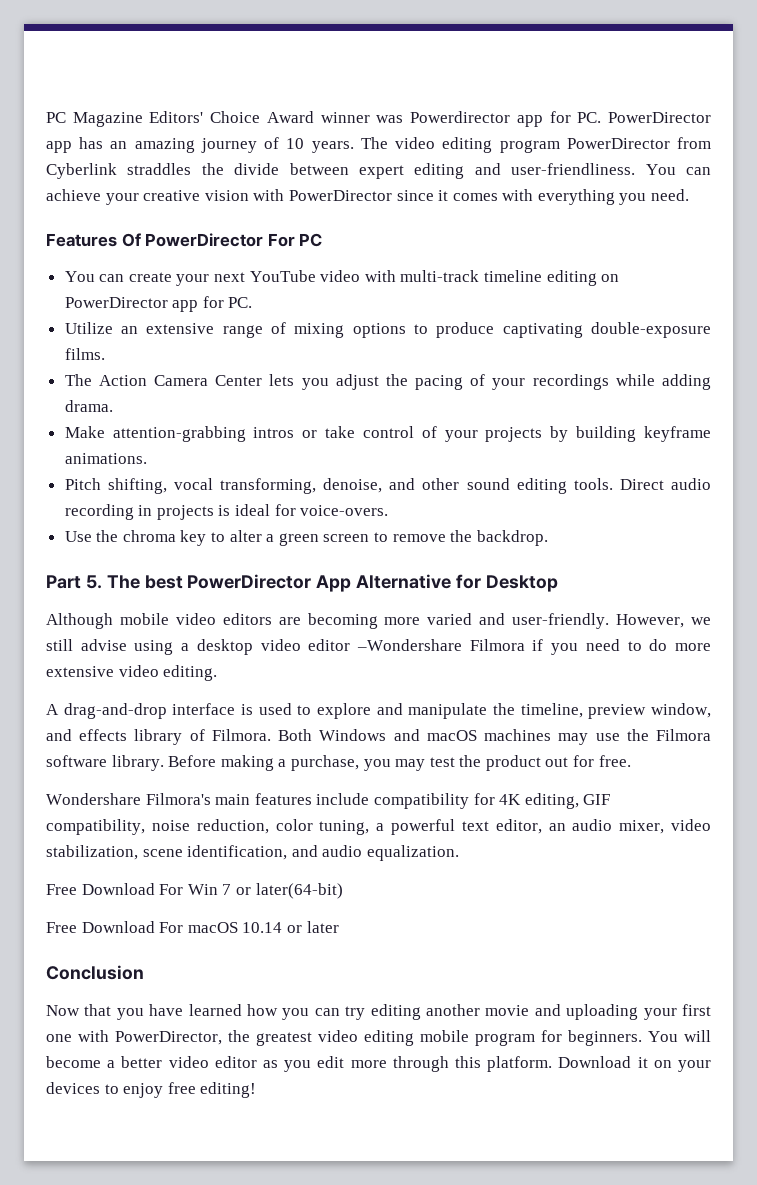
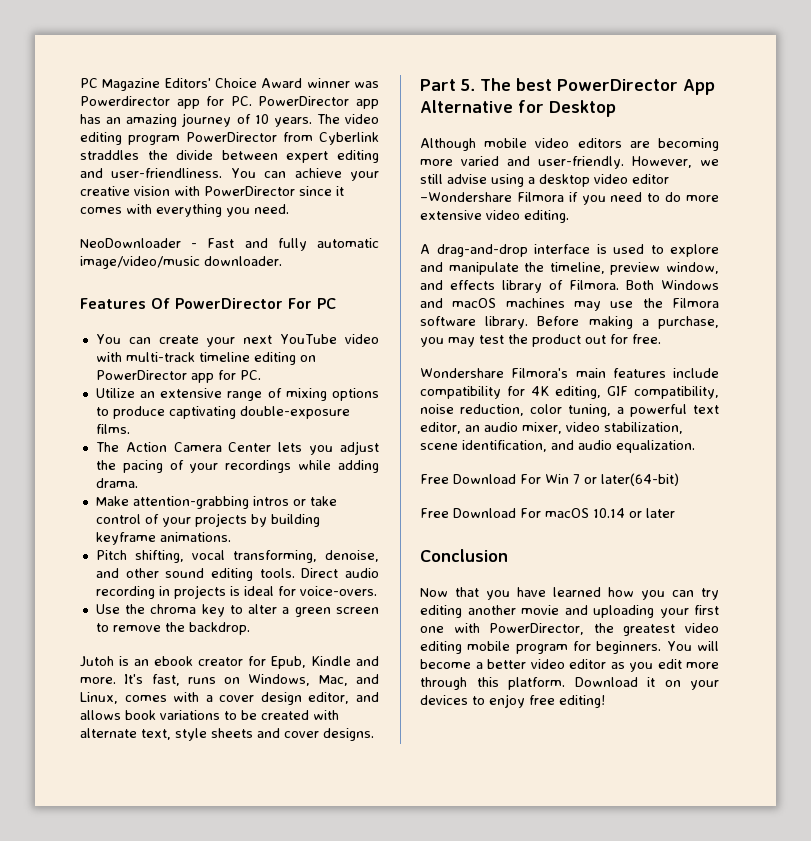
(690, 195) none -> [80,238,379,251] [80,256,282,269] // NeoDownloader - Fast and fully automatic image/video/music downloader.
(548, 538) none -> [80,656,379,669] [80,674,379,686] [80,692,379,705] [80,710,339,720] [80,728,374,741] // Jutoh is an ebook creator for Epub, Kindle and more. It's fast, runs on Windows, Mac, and Linux, comes with a cover design editor, and allows book variations to be created with alternate text, style sheets and cover designs.

